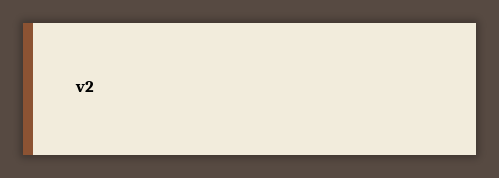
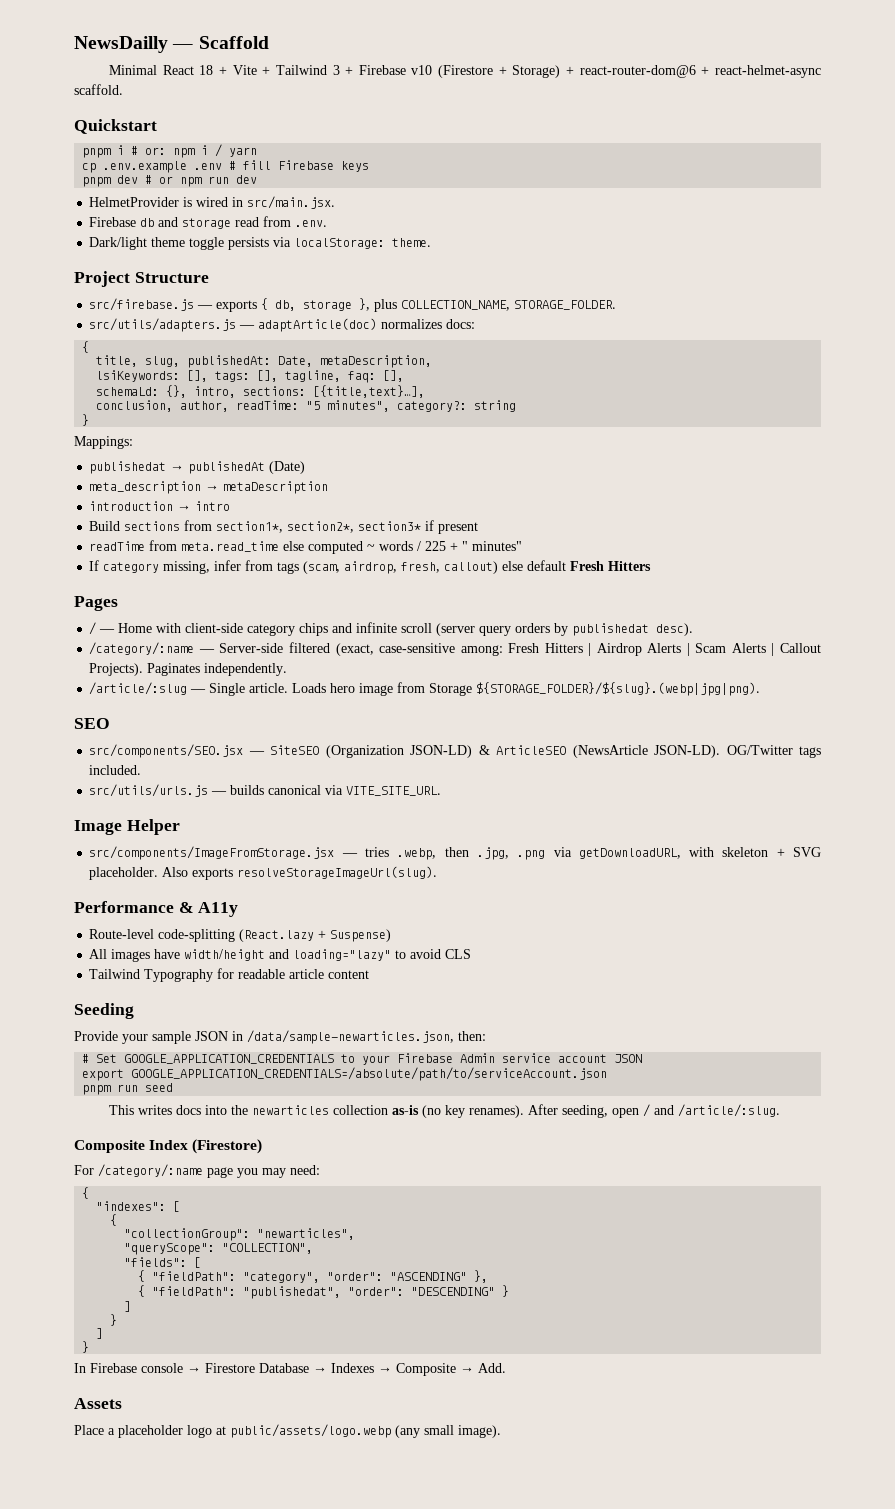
[75,81,94,92] v2 -> [74,36,269,53] [108,65,821,78] [74,84,123,95] [74,119,157,134] [82,144,258,158] [82,160,370,173] [82,175,258,187] [89,196,336,209] [89,216,328,229] [89,237,432,250] [74,271,209,287] [89,298,617,312] [89,318,476,332] [82,341,90,353] [96,355,433,368] [96,370,405,383] [96,385,426,398] [96,400,517,412] [82,414,90,426] [74,436,133,449] [89,461,306,474] [89,481,329,494] [89,501,231,511] [89,520,479,534] [89,540,523,554] [89,560,652,574] [74,596,118,611] [89,622,694,636] [89,642,822,656] [89,663,288,676] [89,682,761,696] [74,718,110,729] [89,744,821,758] [89,765,142,775] [89,784,442,797] [74,819,180,835] [89,846,821,860] [89,866,438,880] [74,901,239,917] [89,929,392,942] [89,949,472,962] [89,968,370,982] [74,1003,134,1019] [74,1030,486,1044] [82,1053,643,1065] [82,1067,608,1081] [82,1083,174,1095] [108,1104,780,1118] [74,1139,263,1154] [74,1164,320,1178] [82,1187,90,1199] [96,1201,181,1212] [110,1214,118,1226] [124,1228,356,1241] [124,1243,314,1255] [124,1257,202,1268] [138,1270,489,1283] [138,1285,510,1299] [124,1301,132,1312] [110,1314,118,1326] [96,1328,104,1339] [82,1341,90,1353] [74,1363,506,1376] [74,1398,122,1409] [74,1424,501,1438] NewsDailly — Scaffold // Minimal React 18 + Vite + Tailwind 3 + Firebase v10 (Firestore + Storage) + react-router-dom@6 + react-helmet-async scaffold. // Quickstart // pnpm i # or: npm i / yarn // cp .env.example .env # fill Firebase keys // pnpm dev # or npm run dev // HelmetProvider is wired in src/main.jsx. // Firebase db and storage read from .env. // Dark/light theme toggle persists via localStorage: theme. // Project Structure // src/firebase.js — exports { db, storage }, plus COLLECTION_NAME, STORAGE_FOLDER. // src/utils/adapters.js — adaptArticle(doc) normalizes docs: // { // title, slug, publishedAt: Date, metaDescription, // lsiKeywords: [], tags: [], tagline, faq: [], // schemaLd: {}, intro, sections: [{title,text}…], // conclusion, author, readTime: "5 minutes", category?: string // } // Mappings: // publishedat → publishedAt (Date) // meta_description → metaDescription // introduction → intro // Build sections from section1*, section2*, section3* if present // readTime from meta.read_time else computed ~ words / 225 + " minutes" // If category missing, infer from tags (scam, airdrop, fresh, callout) else default Fresh Hitters // Pages // / — Home with client-side category chips and infinite scroll (server query orders by publishedat desc). // /category/:name — Server-side filtered (exact, case-sensitive among: Fresh Hitters | Airdrop Alerts | Scam Alerts | Callout Projects). Paginates independently. // /article/:slug — Single article. Loads hero image from Storage ${STORAGE_FOLDER}/${slug}.(webp|jpg|png). // SEO // src/components/SEO.jsx — SiteSEO (Organization JSON-LD) & ArticleSEO (NewsArticle JSON-LD). OG/Twitter tags included. // src/utils/urls.js — builds canonical via VITE_SITE_URL. // Image Helper // src/components/ImageFromStorage.jsx — tries .webp, then .jpg, .png via getDownloadURL, with skeleton + SVG placeholder. Also exports resolveStorageImageUrl(slug). // Performance & A11y // Route-level code-splitting (React.lazy + Suspense) // All images have width/height and loading="lazy" to avoid CLS // Tailwind Typography for readable article content // Seeding // Provide your sample JSON in /data/sample-newarticles.json, then: // # Set GOOGLE_APPLICATION_CREDENTIALS to your Firebase Admin service account JSON // export GOOGLE_APPLICATION_CREDENTIALS=/absolute/path/to/serviceAccount.json // pnpm run seed // This writes docs into the newarticles collection as-is (no key renames). After seeding, open / and /article/:slug. // Composite Index (Firestore) // For /category/:name page you may need: // { // "indexes": [ // { // "collectionGroup": "newarticles", // "queryScope": "COLLECTION", // "fields": [ // { "fieldPath": "category", "order": "ASCENDING" }, // { "fieldPath": "publishedat", "order": "DESCENDING" } // ] // } // ] // } // In Firebase console → Firestore Database → Indexes → Composite → Add. // Assets // Place a placeholder logo at public/assets/logo.webp (any small image).

